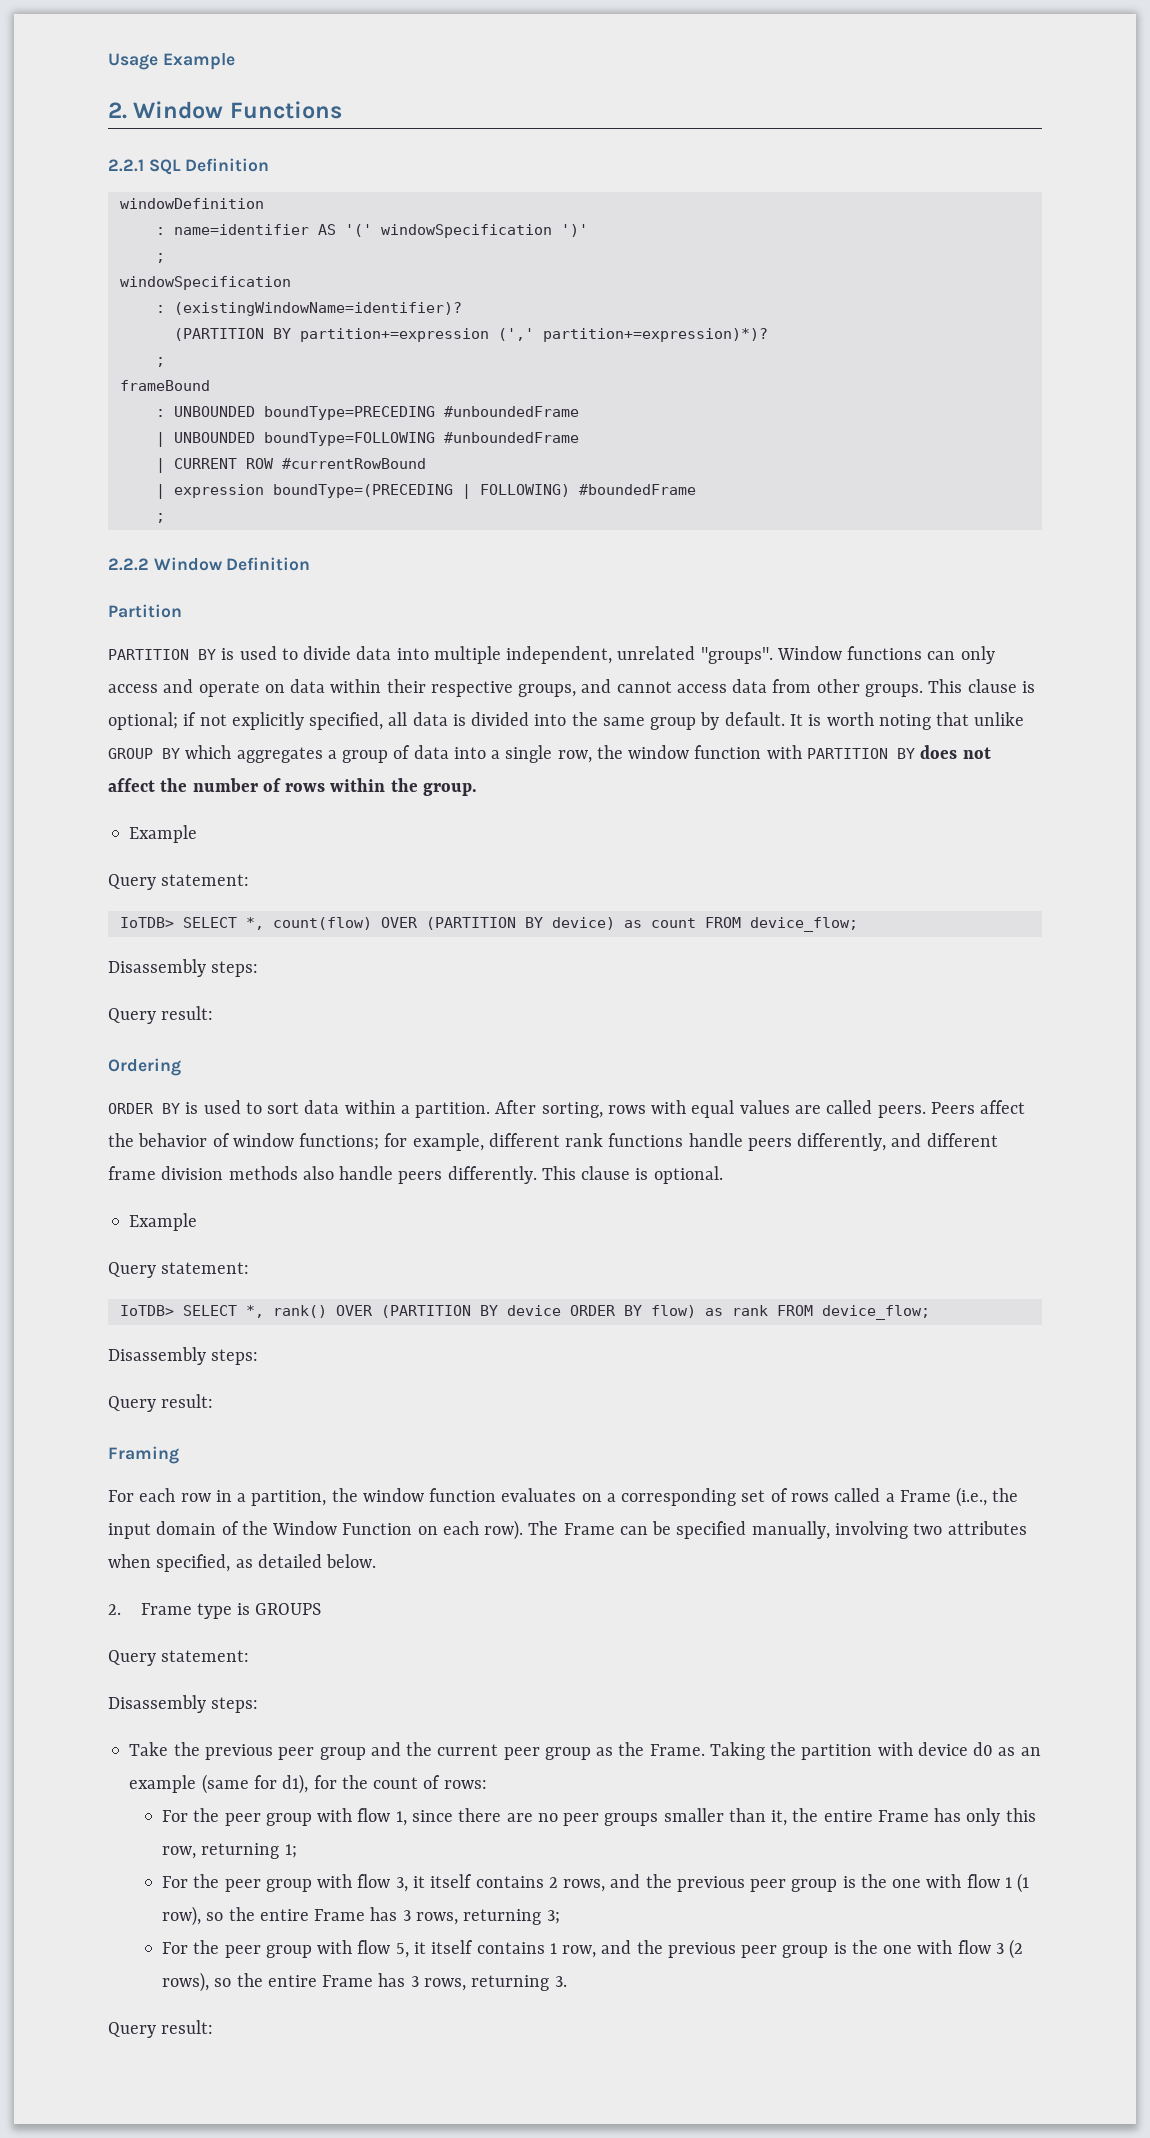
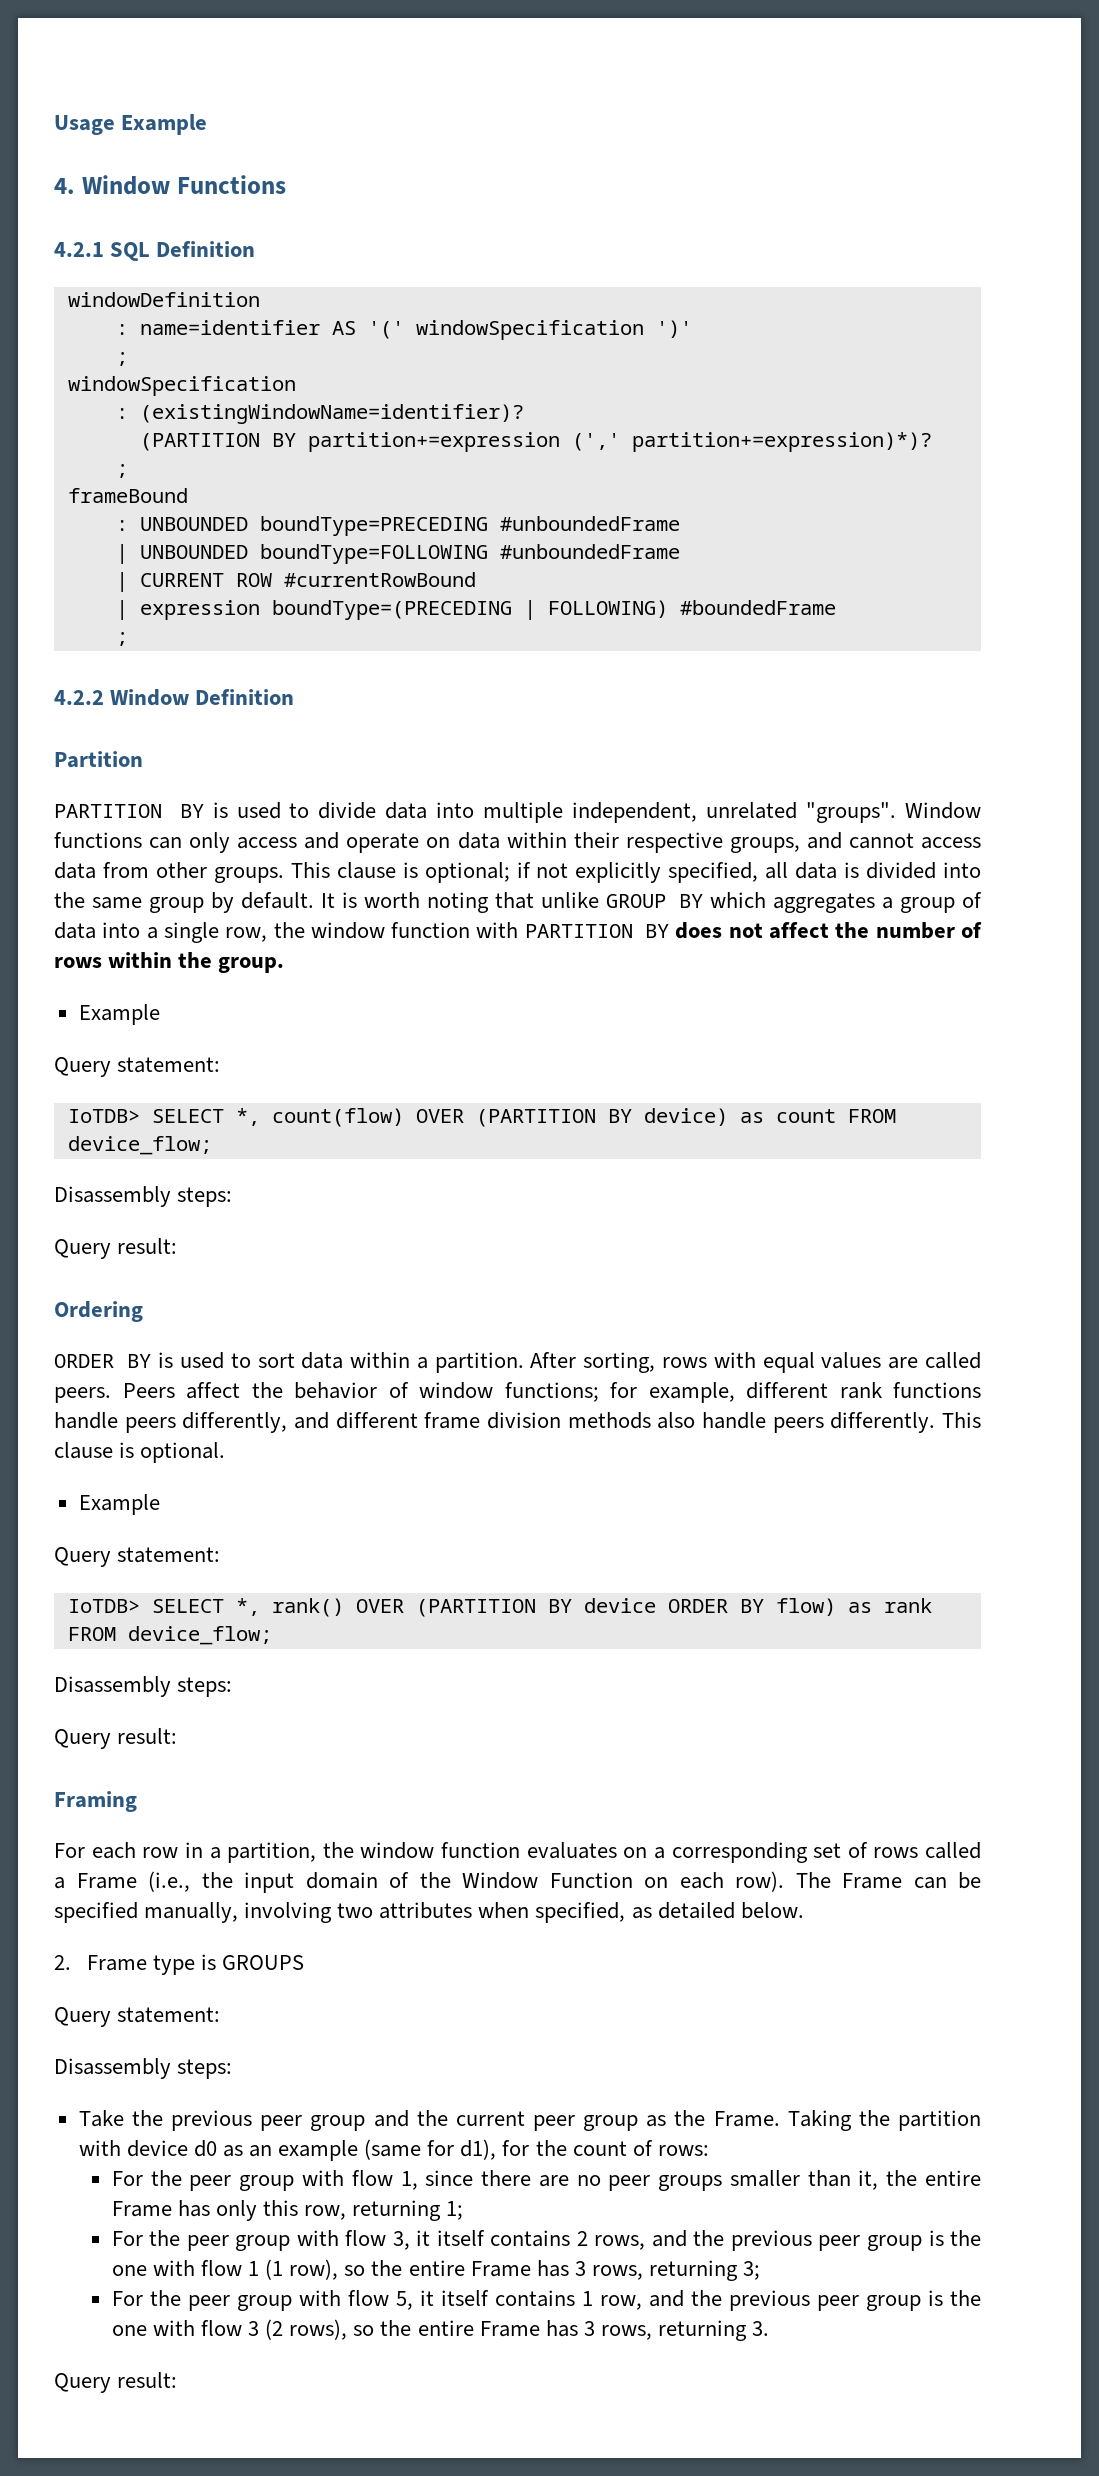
[108,102,127,119] 2. -> [54,178,75,194] 4.
[108,159,144,172] 2.2.1 -> [54,242,104,257] 4.2.1
[108,558,149,571] 2.2.2 -> [54,690,104,705] 4.2.2

